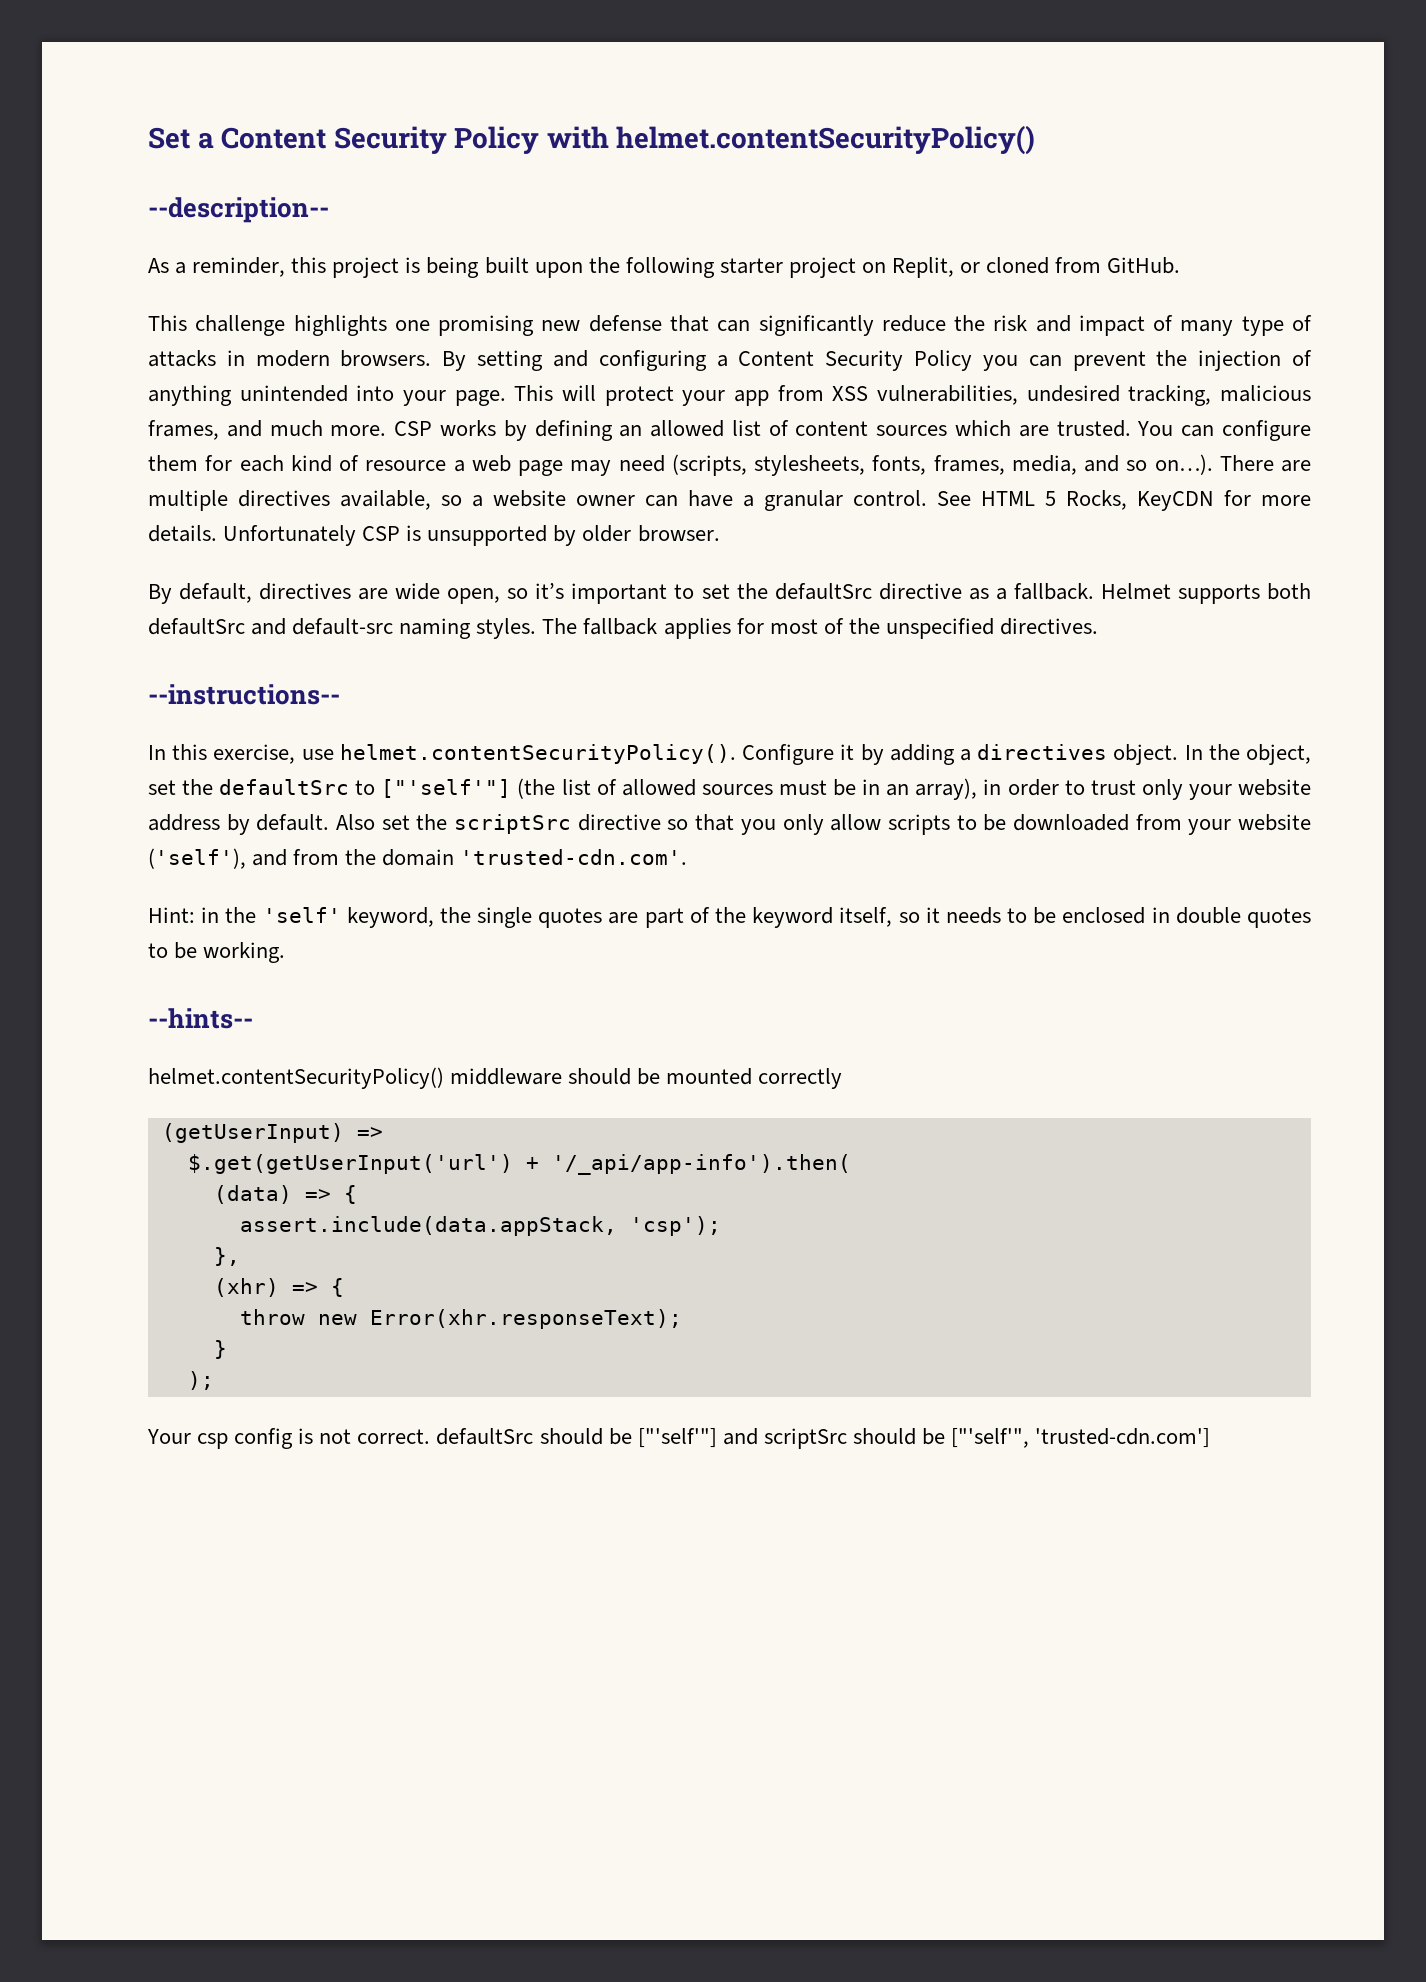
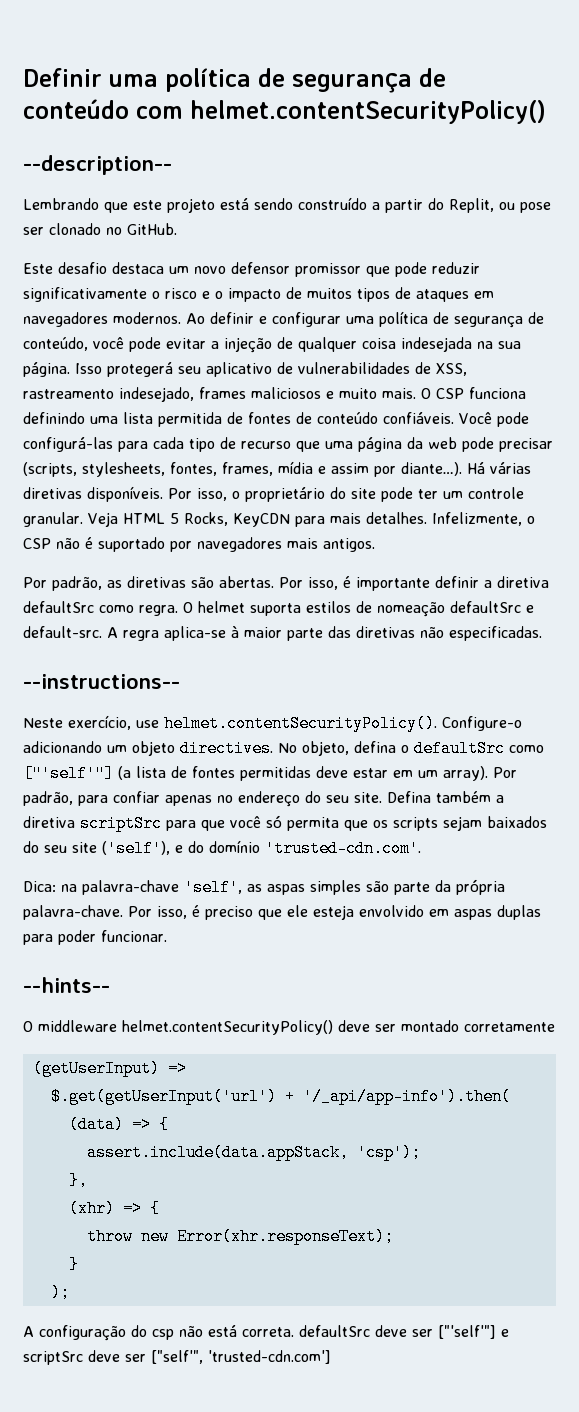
[148,125,1036,155] [148,197,329,223] [148,257,1181,278] [148,315,1313,336] [148,350,1313,371] [148,385,1311,406] [148,420,1311,441] [148,454,1311,476] [148,490,1311,511] [148,525,720,546] [148,583,1312,604] [148,618,1098,639] [148,684,340,705] [148,744,1311,765] [148,778,1311,800] [148,814,1312,835] [148,848,688,869] [148,907,1311,928] [148,942,286,963] [148,1008,253,1029] [148,1067,843,1089] Set a Content Security Policy with helmet.contentSecurityPolicy() // --description-- // As a reminder, this project is being built upon the following starter project on Replit, or cloned from GitHub. // This challenge highlights one promising new defense that can significantly reduce the risk and impact of many type of attacks in modern browsers. By setting and configuring a Content Security Policy you can prevent the injection of anything unintended into your page. This will protect your app from XSS vulnerabilities, undesired tracking, malicious frames, and much more. CSP works by defining an allowed list of content sources which are trusted. You can configure them for each kind of resource a web page may need (scripts, stylesheets, fonts, frames, media, and so on…). There are multiple directives available, so a website owner can have a granular control. See HTML 5 Rocks, KeyCDN for more details. Unfortunately CSP is unsupported by older browser. // By default, directives are wide open, so it’s important to set the defaultSrc directive as a fallback. Helmet supports both defaultSrc and default-src naming styles. The fallback applies for most of the unspecified directives. // --instructions-- // In this exercise, use helmet.contentSecurityPolicy(). Configure it by adding a directives object. In the object, set the defaultSrc to ["'self'"] (the list of allowed sources must be in an array), in order to trust only your website address by default. Also set the scriptSrc directive so that you only allow scripts to be downloaded from your website ('self'), and from the domain 'trusted-cdn.com'. // Hint: in the 'self' keyword, the single quotes are part of the keyword itself, so it needs to be enclosed in double quotes to be working. // --hints-- // helmet.contentSecurityPolicy() middleware should be mounted correctly -> [23,68,446,93] [23,99,546,124] [23,155,172,175] [23,197,551,213] [23,223,177,235] [23,262,480,277] [23,287,494,302] [23,311,544,328] [23,337,521,353] [23,362,467,377] [23,387,526,402] [23,412,529,427] [23,437,553,452] [23,461,531,477] [23,486,524,502] [23,512,535,527] [23,537,375,552] [23,576,549,591] [23,601,534,617] [23,626,542,641] [23,674,180,689] [23,715,522,732] [23,740,544,757] [23,765,517,782] [23,791,504,807] [23,815,547,832] [23,840,421,857] [23,879,505,896] [23,905,541,920] [23,930,167,945] [23,977,110,993] [23,1020,555,1035] Definir uma política de segurança de conteúdo com helmet.contentSecurityPolicy() // --description-- // Lembrando que este projeto está sendo construído a partir do Replit, ou pose ser clonado no GitHub. // Este desafio destaca um novo defensor promissor que pode reduzir significativamente o risco e o impacto de muitos tipos de ataques em navegadores modernos. Ao definir e configurar uma política de segurança de conteúdo, você pode evitar a injeção de qualquer coisa indesejada na sua página. Isso protegerá seu aplicativo de vulnerabilidades de XSS, rastreamento indesejado, frames maliciosos e muito mais. O CSP funciona definindo uma lista permitida de fontes de conteúdo confiáveis. Você pode configurá-las para cada tipo de recurso que uma página da web pode precisar (scripts, stylesheets, fontes, frames, mídia e assim por diante…). Há várias diretivas disponíveis. Por isso, o proprietário do site pode ter um controle granular. Veja HTML 5 Rocks, KeyCDN para mais detalhes. Infelizmente, o CSP não é suportado por navegadores mais antigos. // Por padrão, as diretivas são abertas. Por isso, é importante definir a diretiva defaultSrc como regra. O helmet suporta estilos de nomeação defaultSrc e default-src. A regra aplica-se à maior parte das diretivas não especificadas. // --instructions-- // Neste exercício, use helmet.contentSecurityPolicy(). Configure-o adicionando um objeto directives. No objeto, defina o defaultSrc como ["'self'"] (a lista de fontes permitidas deve estar em um array). Por padrão, para confiar apenas no endereço do seu site. Defina também a diretiva scriptSrc para que você só permita que os scripts sejam baixados do seu site ('self'), e do domínio 'trusted-cdn.com'. // Dica: na palavra-chave 'self', as aspas simples são parte da própria palavra-chave. Por isso, é preciso que ele esteja envolvido em aspas duplas para poder funcionar. // --hints-- // O middleware helmet.contentSecurityPolicy() deve ser montado corretamente
[147,1428,1030,1449] Your csp config is not correct. defaultSrc should be ["'self'"] and scriptSrc should be ["'self'", -> [23,1325,509,1341] [23,1350,203,1365] A configuração do csp não está correta. defaultSrc deve ser ["'self'"] e scriptSrc deve ser ["self'",

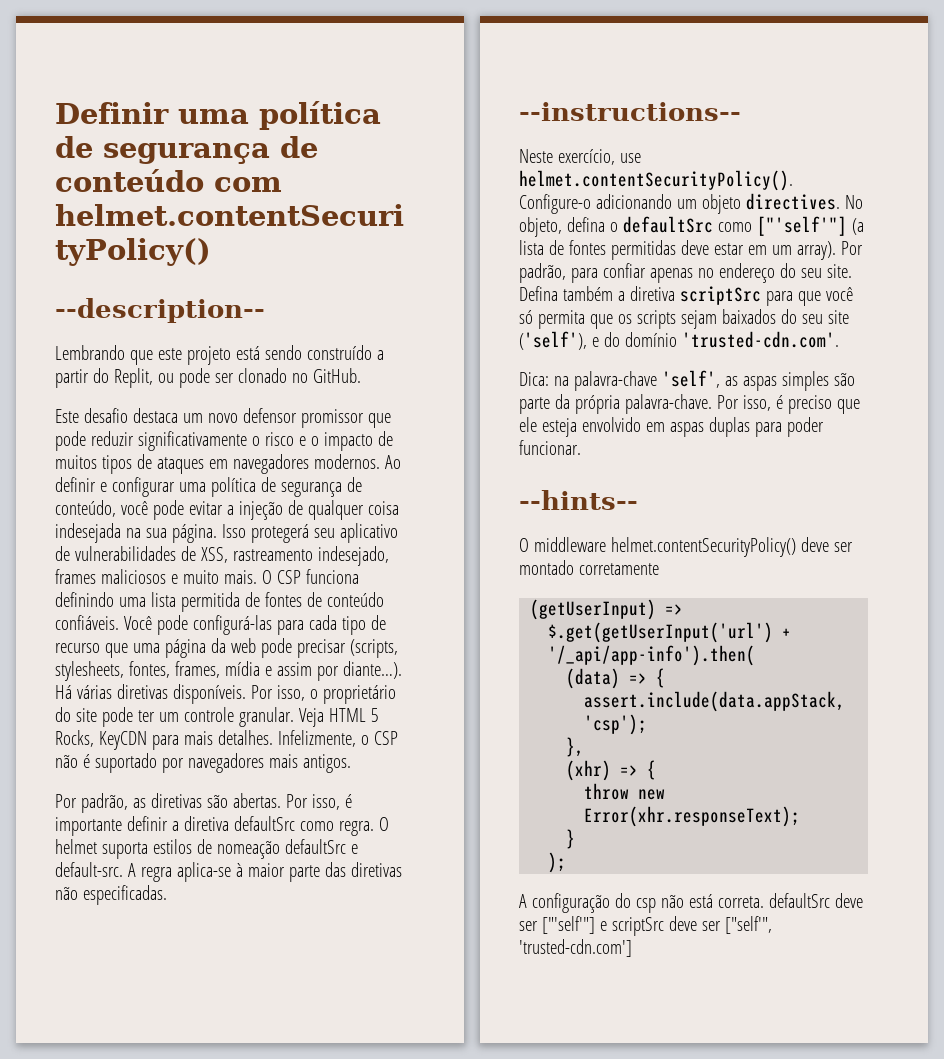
[520,202,551,213] pose -> [178,368,210,388] pode

